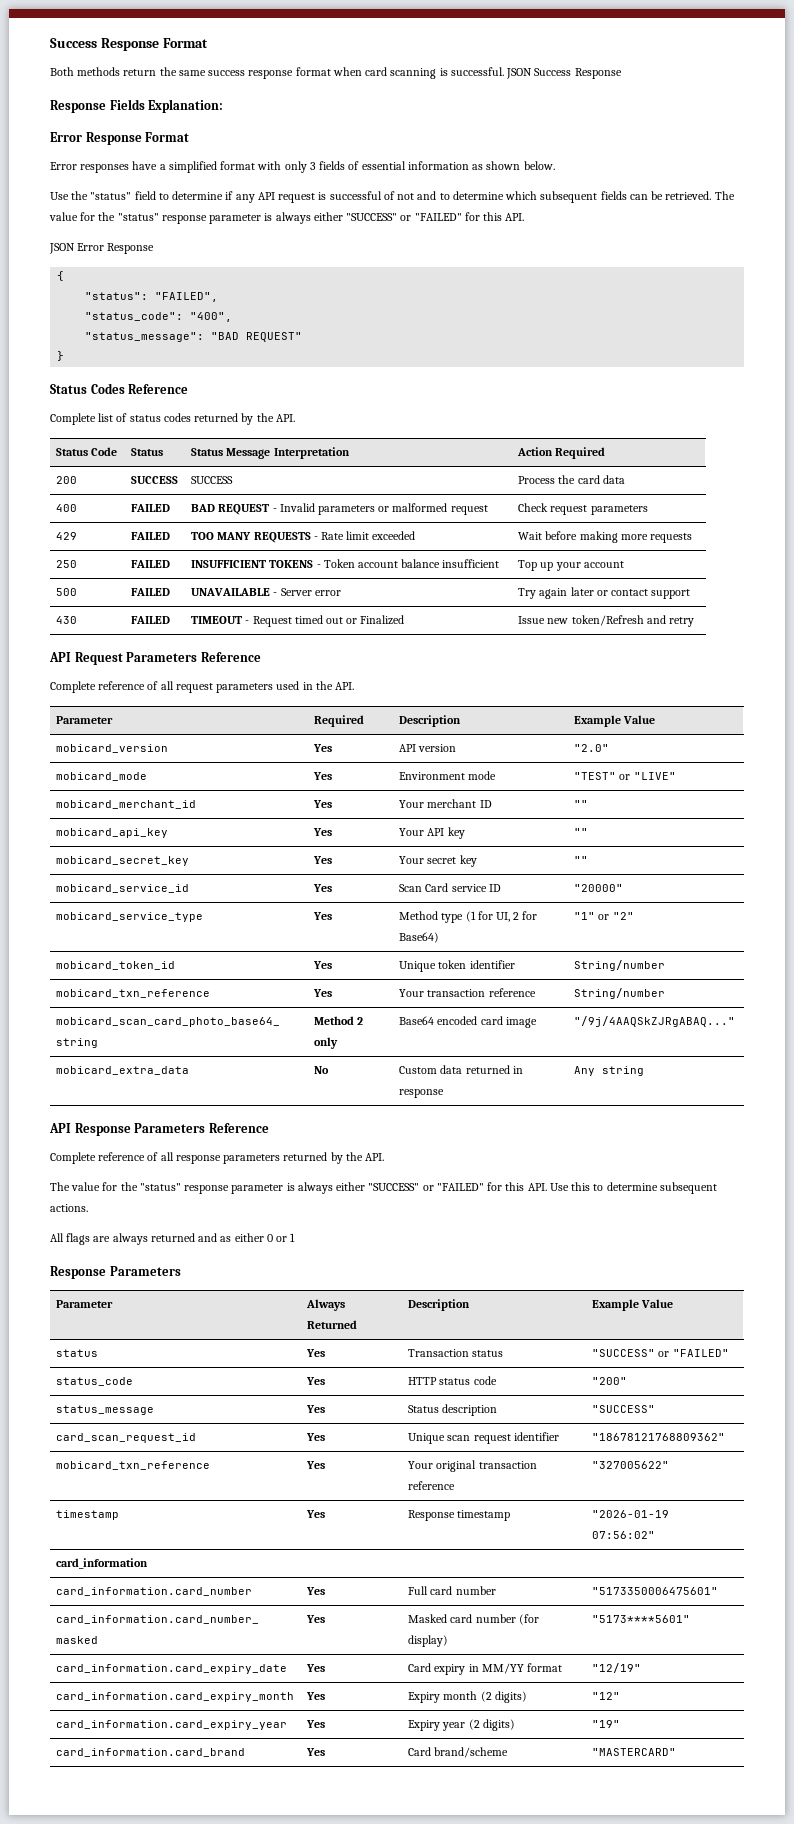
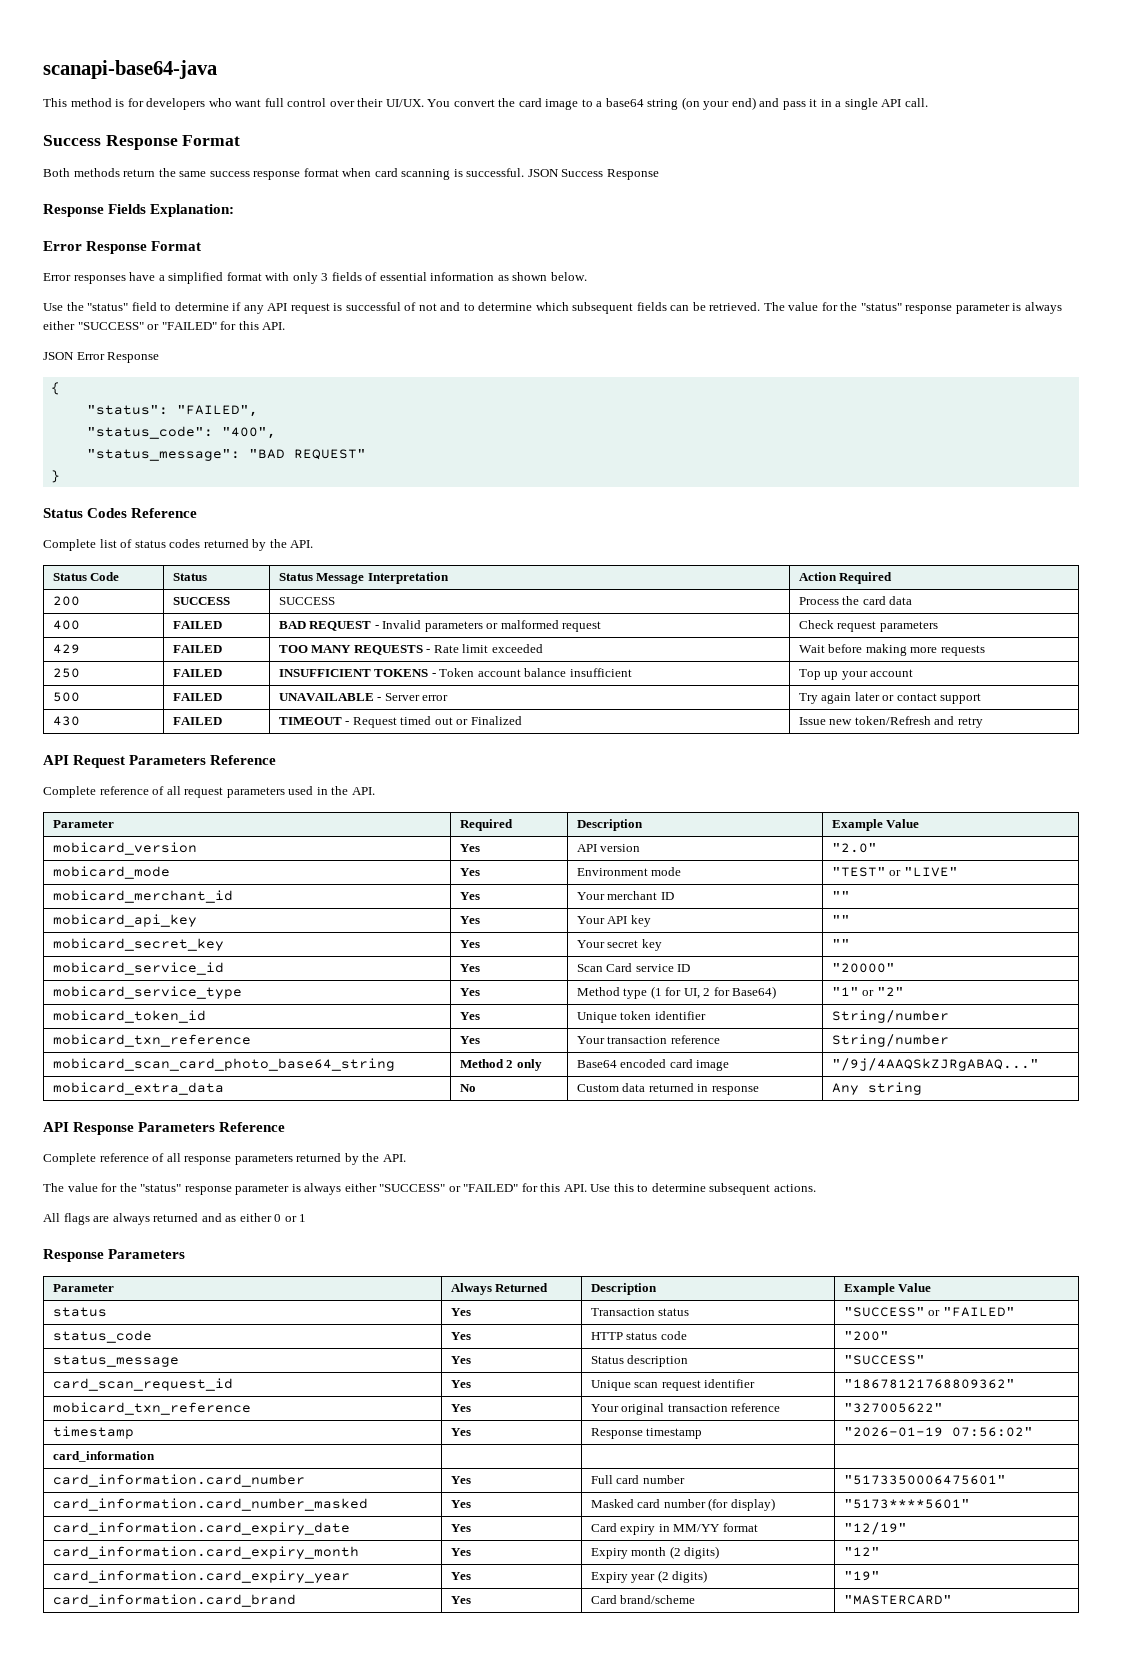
(50, 43) none -> [43,60,217,79] [43,97,928,110] scanapi-base64-java // This method is for developers who want full control over their UI/UX. You convert the card image to a base64 string (on your end) and pass it in a single API call. //

